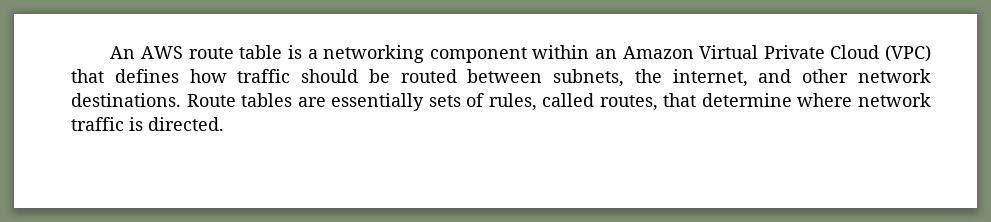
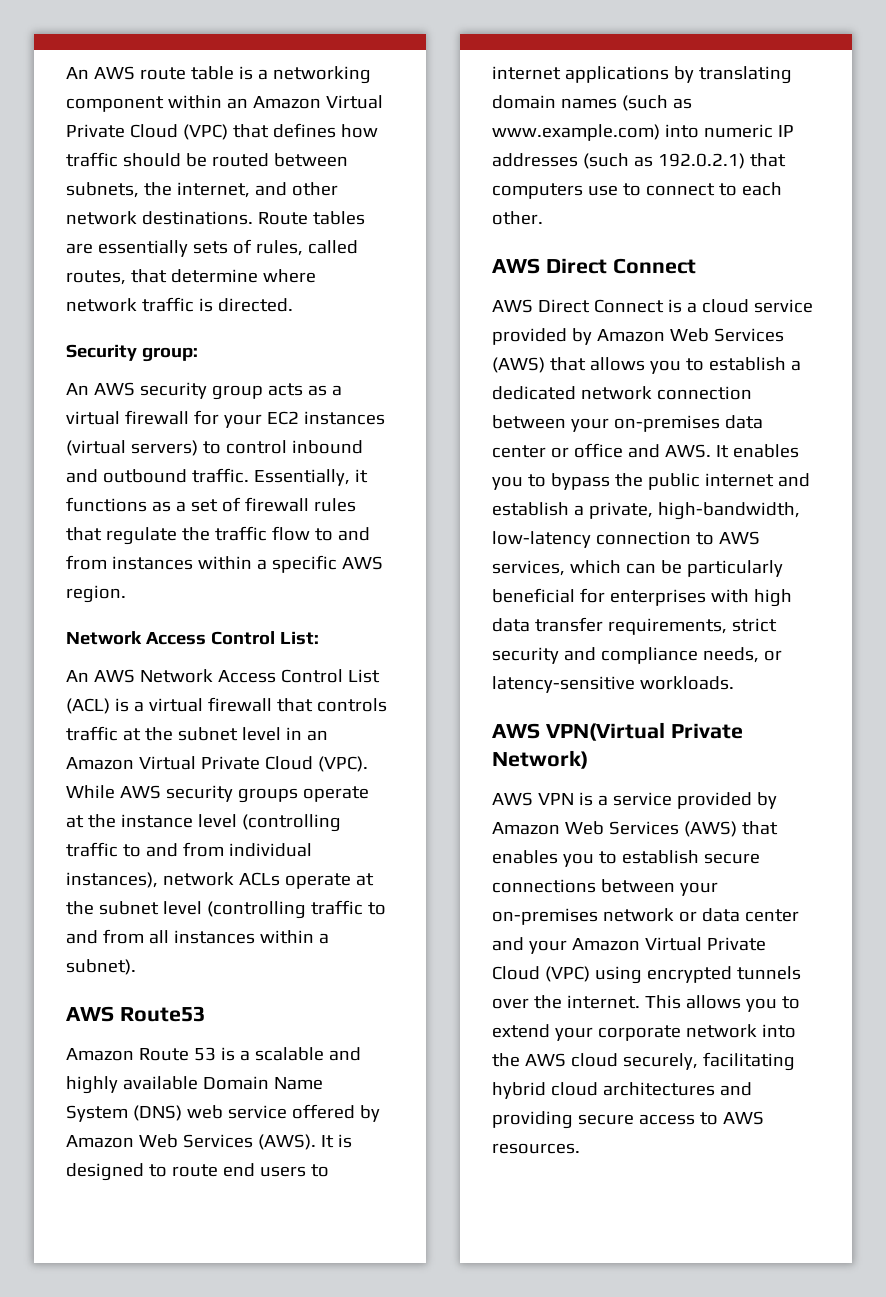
(224, 124) none -> [66,344,198,362] [66,382,342,400] [66,410,385,428] [66,440,363,456] [66,468,368,486] [66,497,356,512] [66,526,370,545] [66,555,383,573] [66,585,126,603] [66,631,319,645] [66,669,380,683] [66,697,387,714] [66,726,328,741] [66,756,368,772] [66,785,369,803] [66,814,341,832] [66,842,312,857] [66,872,374,889] [66,900,386,919] [66,929,329,944] [66,959,136,975] [66,1006,205,1022] [66,1047,361,1061] [66,1076,323,1094] [66,1104,380,1122] [66,1134,352,1150] [66,1163,329,1181] [492,66,792,84] [492,95,692,111] [492,124,794,141] [492,153,786,169] [492,182,782,199] [492,211,543,225] [492,258,696,274] [492,299,813,313] [492,328,784,345] [492,357,801,374] [492,386,752,400] [492,415,763,432] [492,443,799,458] [492,473,810,490] [492,502,800,520] [492,531,760,548] [492,560,783,577] [492,588,792,607] [492,617,777,635] [492,647,782,664] [492,676,734,693] [492,722,743,741] [492,750,588,769] [492,792,777,809] [492,821,778,837] [492,850,760,867] [492,879,718,896] [492,908,799,925] [492,937,766,954] [492,966,801,984] [492,995,800,1012] [492,1024,796,1041] [492,1052,795,1071] [492,1082,752,1099] [492,1111,764,1129] [492,1143,580,1154] // Security group: // An AWS security group acts as a virtual firewall for your EC2 instances (virtual servers) to control inbound and outbound traffic. Essentially, it functions as a set of firewall rules that regulate the traffic flow to and from instances within a specific AWS region. // Network Access Control List: // An AWS Network Access Control List (ACL) is a virtual firewall that controls traffic at the subnet level in an Amazon Virtual Private Cloud (VPC). While AWS security groups operate at the instance level (controlling traffic to and from individual instances), network ACLs operate at the subnet level (controlling traffic to and from all instances within a subnet). // AWS Route53 // Amazon Route 53 is a scalable and highly available Domain Name System (DNS) web service offered by Amazon Web Services (AWS). It is designed to route end users to internet applications by translating domain names (such as www.example.com) into numeric IP addresses (such as 192.0.2.1) that computers use to connect to each other. // AWS Direct Connect // AWS Direct Connect is a cloud service provided by Amazon Web Services (AWS) that allows you to establish a dedicated network connection between your on-premises data center or office and AWS. It enables you to bypass the public internet and establish a private, high-bandwidth, low-latency connection to AWS services, which can be particularly beneficial for enterprises with high data transfer requirements, strict security and compliance needs, or latency-sensitive workloads. // AWS VPN(Virtual Private Network) // AWS VPN is a service provided by Amazon Web Services (AWS) that enables you to establish secure connections between your on-premises network or data center and your Amazon Virtual Private Cloud (VPC) using encrypted tunnels over the internet. This allows you to extend your corporate network into the AWS cloud securely, facilitating hybrid cloud architectures and providing secure access to AWS resources.

